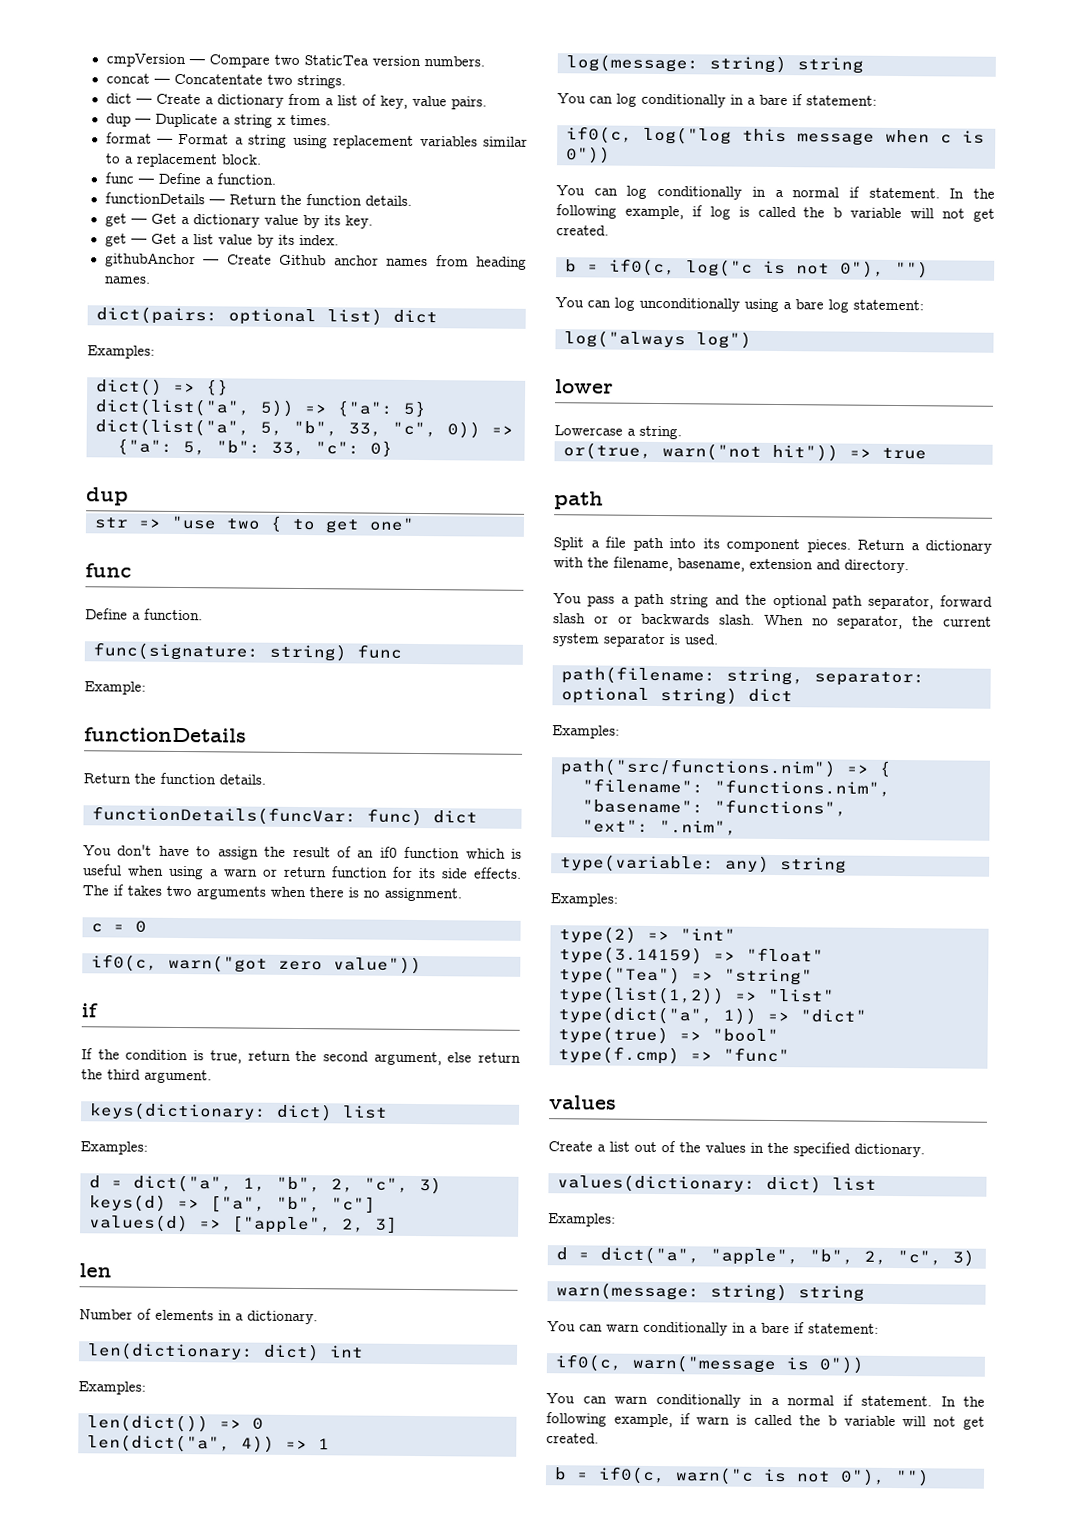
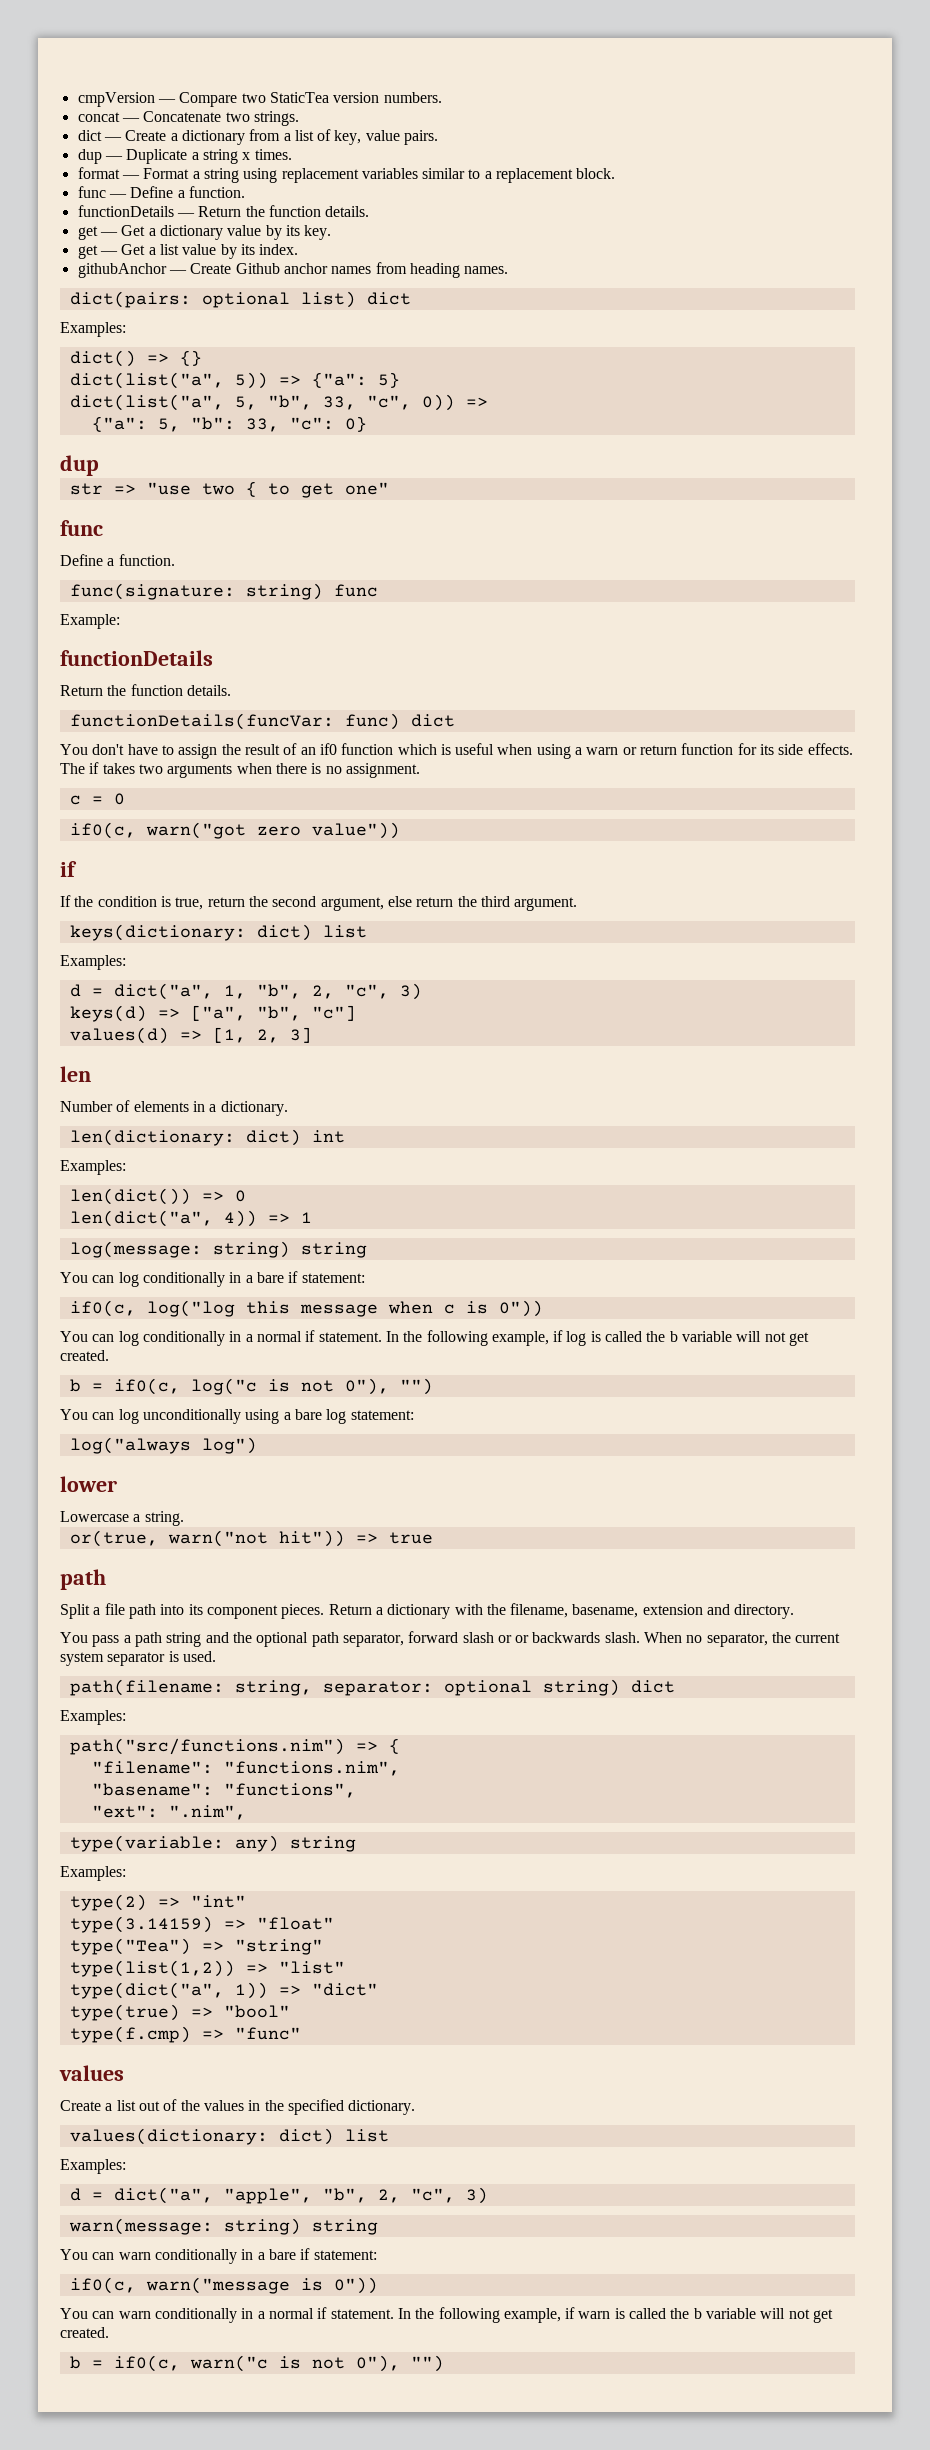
[173,73,263,85] Concatentate -> [143,111,222,122] Concatenate
[232,1215,332,1234] ["apple", -> [212,1027,246,1043] [1,

